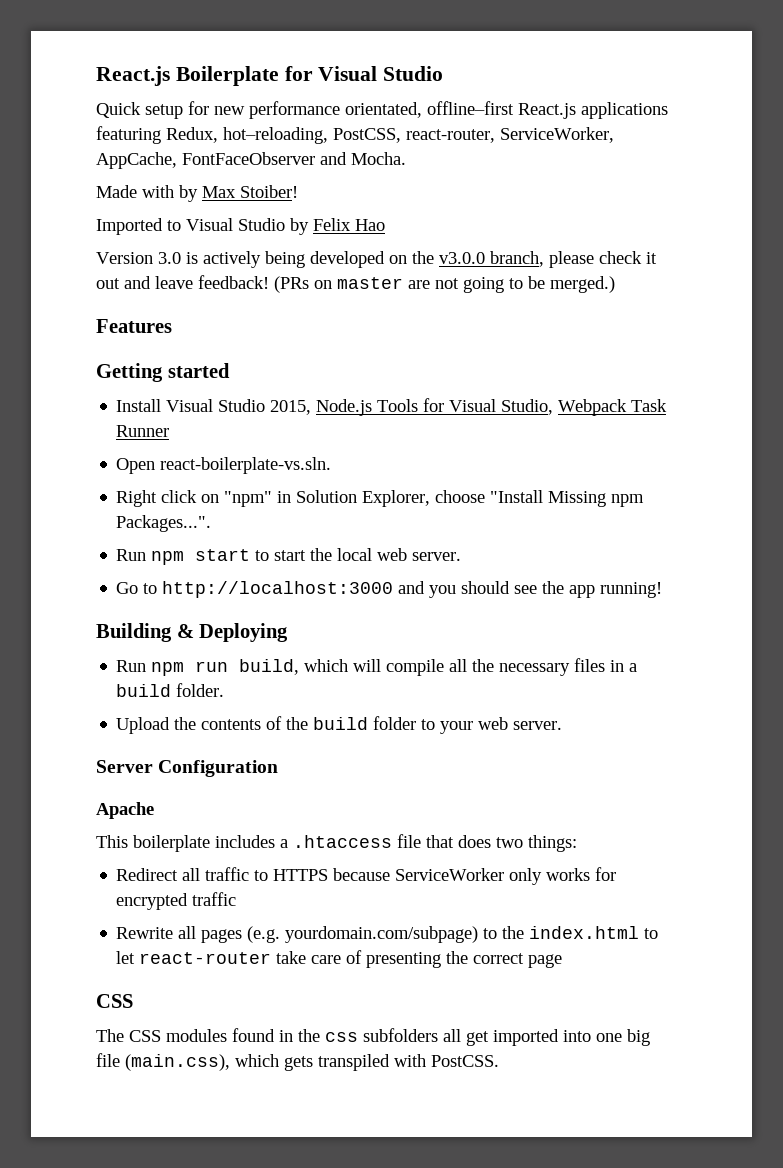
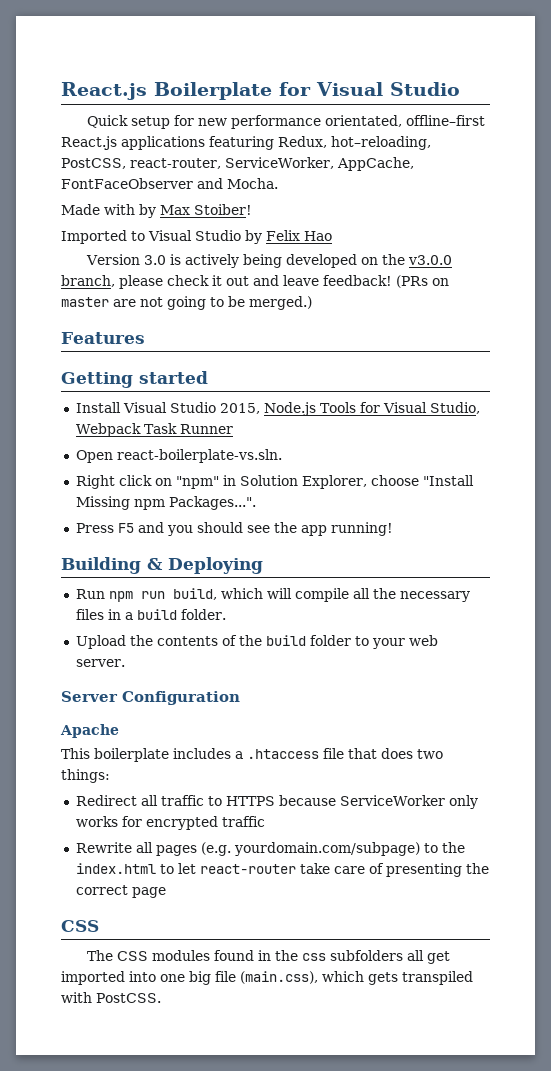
[116,548,462,565] [116,581,394,598] Run npm start to start the local web server. // Go to http://localhost:3000 -> [75,523,134,533] Press F5

